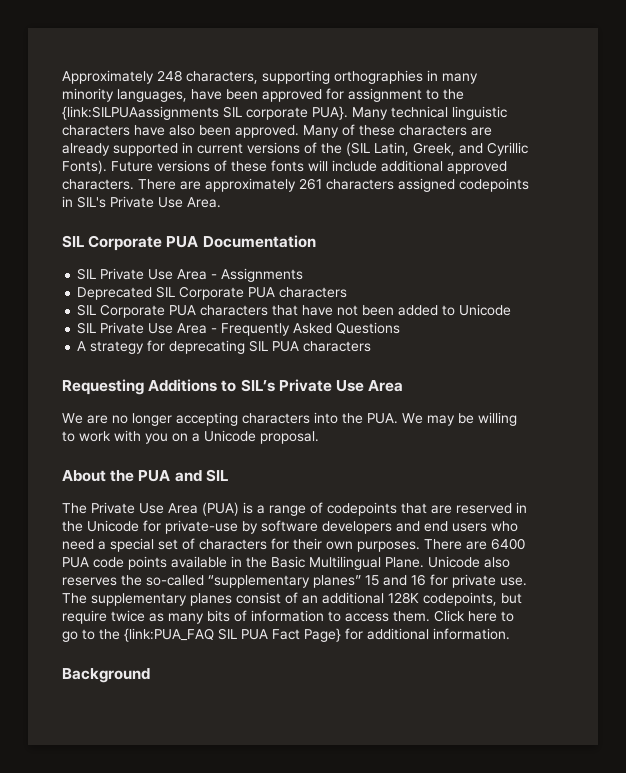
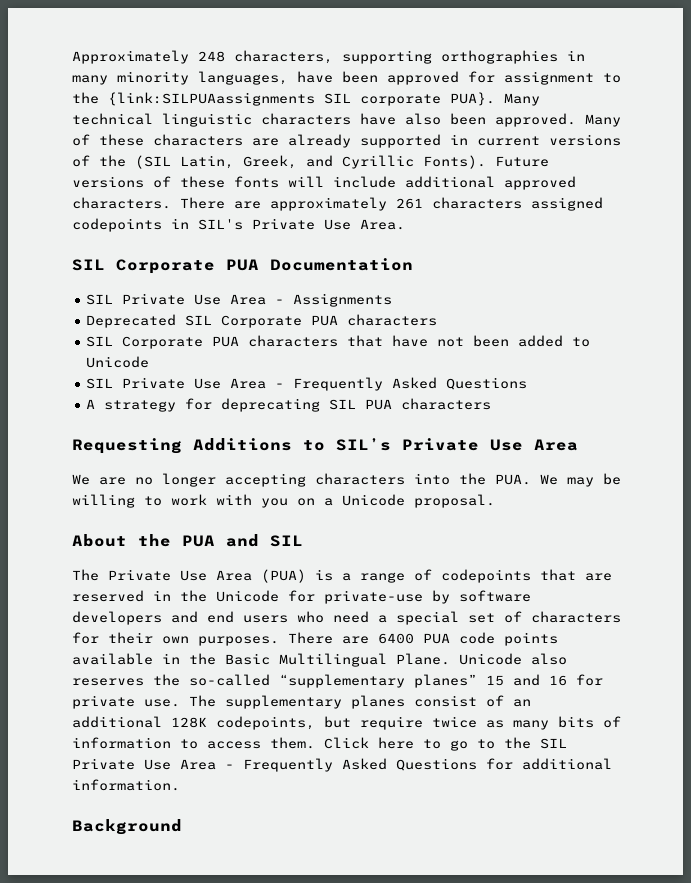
[124,628,341,642] {link:PUA_FAQ SIL PUA Fact Page} -> [540,738,567,749] [72,758,477,772] SIL Private Use Area - Frequently Asked Questions

